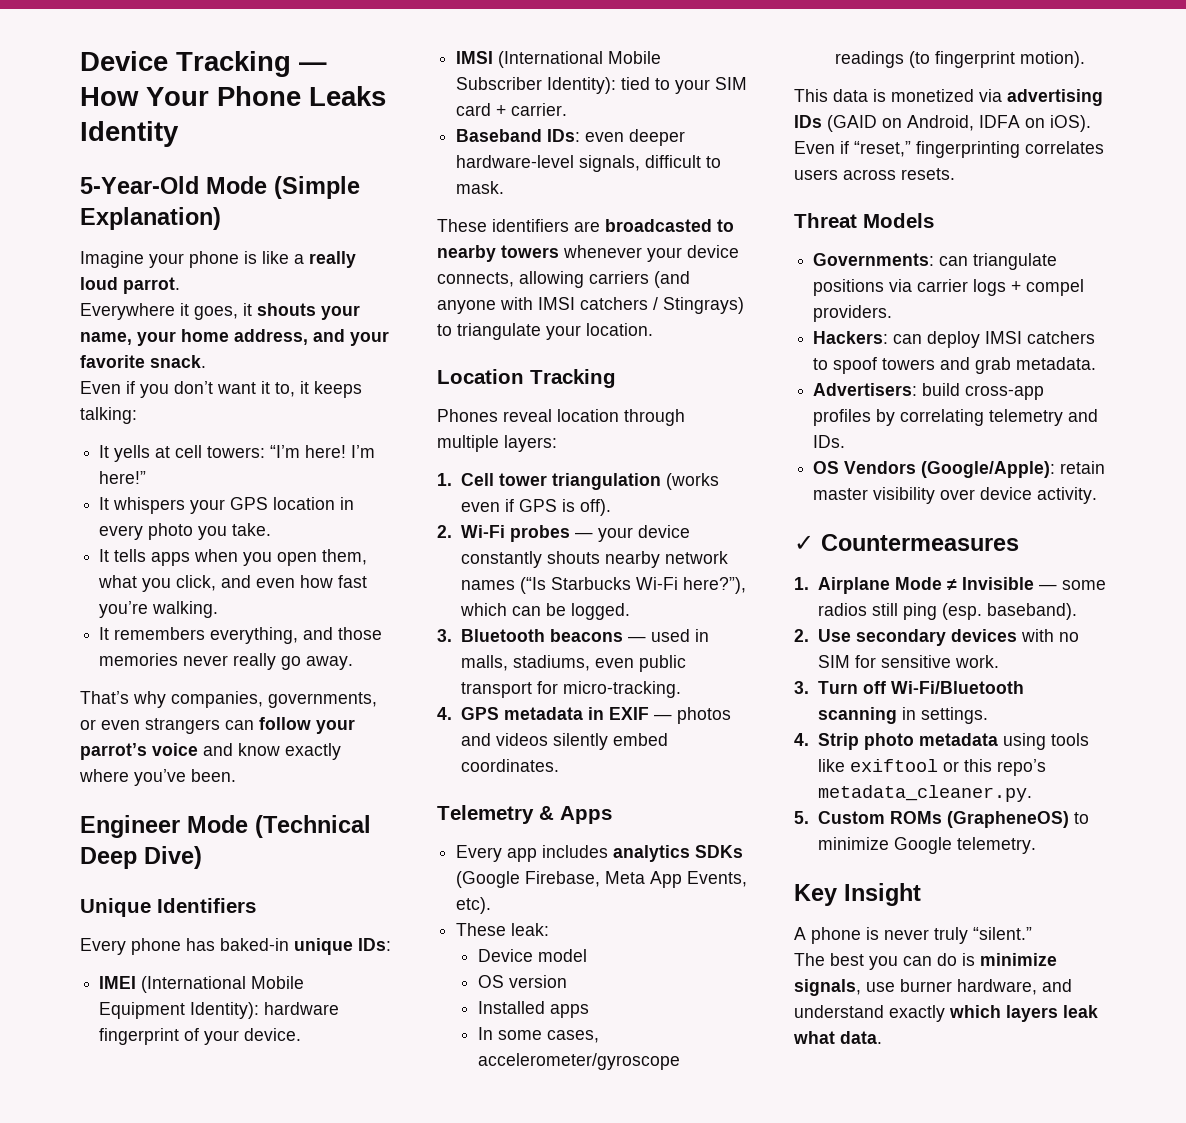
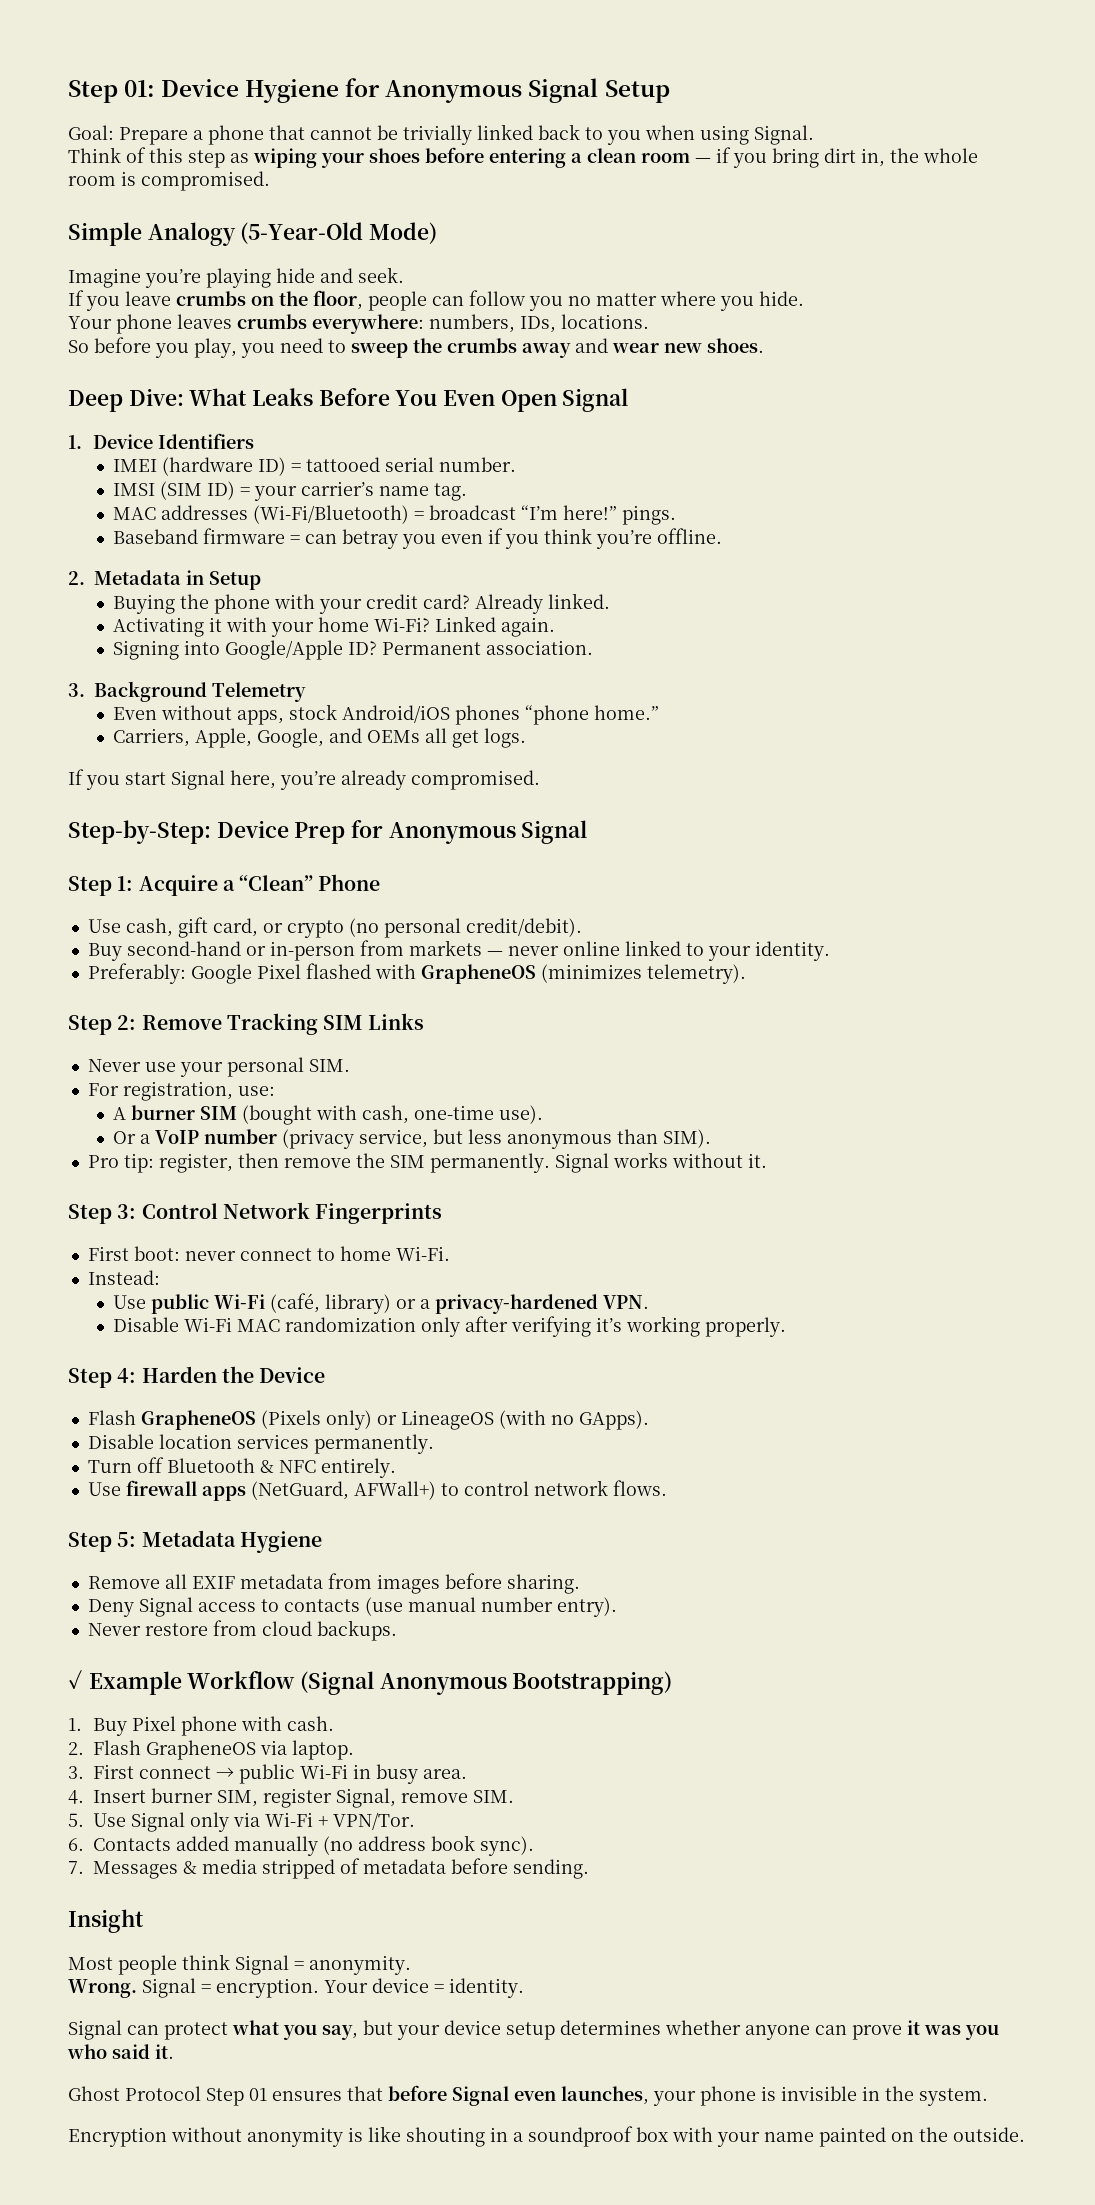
[80,51,327,77] [80,86,386,106] [80,121,179,147] [80,176,360,199] [80,207,221,230] [80,251,356,268] [80,277,180,294] [80,303,360,320] [80,329,389,346] [80,355,206,368] [80,381,362,398] [80,407,137,424] [99,445,376,462] [99,471,147,484] [99,497,355,514] [99,523,272,540] [99,549,368,566] [98,575,368,592] [99,601,219,618] [99,627,383,644] [99,653,354,670] [80,691,377,708] [80,717,355,734] [80,743,341,760] [79,769,236,786] [80,815,371,838] [80,846,202,869] [80,898,256,917] [80,938,391,955] [99,976,305,993] [99,1002,340,1019] [99,1028,302,1045] [456,51,662,68] [456,77,748,94] [456,103,568,116] [456,129,686,146] [456,155,722,172] [456,181,505,194] [437,219,734,232] [437,245,739,262] [437,271,690,288] [437,297,744,314] [437,323,653,340] [437,369,616,388] [437,409,685,426] [437,435,557,452] [437,473,719,490] [460,499,611,516] [437,525,690,542] [460,551,728,568] [460,577,746,594] [459,603,630,620] [437,629,709,642] [460,655,686,672] [460,681,681,698] [437,707,731,724] [460,733,668,750] [460,759,559,772] [437,805,612,824] [456,845,744,862] [456,871,748,888] [456,897,492,914] [456,923,550,936] [478,949,588,962] [478,975,568,988] [478,1001,590,1018] [478,1027,600,1043] [478,1053,681,1070] [835,51,1086,68] [794,89,1103,106] [794,115,1091,132] [794,141,1104,158] [794,168,955,180] [794,213,934,228] [813,253,1058,270] [813,279,1085,296] [813,305,893,322] [813,331,1096,348] [813,357,1097,374] [813,383,1045,400] [813,409,1099,426] [813,435,846,448] [813,461,1106,478] [813,487,1098,504] [794,534,1019,551] [794,577,1106,594] [817,603,1077,620] [794,629,1079,646] [817,655,999,668] [794,681,1024,694] [817,707,988,724] [794,733,1089,750] [817,759,1046,776] [817,785,1032,802] [794,811,1089,828] [817,837,1036,854] [794,883,921,906] [794,927,1032,944] [794,953,1057,970] [794,979,1072,996] [794,1005,1098,1022] [793,1031,882,1044] Device Tracking — How Your Phone Leaks Identity // 5-Year-Old Mode (Simple Explanation) // Imagine your phone is like a really loud parrot. // Everywhere it goes, it shouts your name, your home address, and your favorite snack. // Even if you don’t want it to, it keeps talking: // It yells at cell towers: “I’m here! I’m here!” // It whispers your GPS location in every photo you take. // It tells apps when you open them, what you click, and even how fast you’re walking. // It remembers everything, and those memories never really go away. // That’s why companies, governments, or even strangers can follow your parrot’s voice and know exactly where you’ve been. // Engineer Mode (Technical Deep Dive) // Unique Identifiers // Every phone has baked-in unique IDs: // IMEI (International Mobile Equipment Identity): hardware fingerprint of your device. // IMSI (International Mobile Subscriber Identity): tied to your SIM card + carrier. // Baseband IDs: even deeper hardware-level signals, difficult to mask. // These identifiers are broadcasted to nearby towers whenever your device connects, allowing carriers (and anyone with IMSI catchers / Stingrays) to triangulate your location. // Location Tracking // Phones reveal location through multiple layers: // 1. Cell tower triangulation (works even if GPS is off). // 2. Wi-Fi probes — your device constantly shouts nearby network names (“Is Starbucks Wi-Fi here?”), which can be logged. // 3. Bluetooth beacons — used in malls, stadiums, even public transport for micro-tracking. // 4. GPS metadata in EXIF — photos and videos silently embed coordinates. // Telemetry & Apps // Every app includes analytics SDKs (Google Firebase, Meta App Events, etc). // These leak: // Device model // OS version // Installed apps // In some cases, accelerometer/gyroscope readings (to fingerprint motion). // This data is monetized via advertising IDs (GAID on Android, IDFA on iOS). Even if “reset,” fingerprinting correlates users across resets. // Threat Models // Governments: can triangulate positions via carrier logs + compel providers. // Hackers: can deploy IMSI catchers to spoof towers and grab metadata. // Advertisers: build cross-app profiles by correlating telemetry and IDs. // OS Vendors (Google/Apple): retain master visibility over device activity. // ✓ Countermeasures // 1. Airplane Mode ≠ Invisible — some radios still ping (esp. baseband). // 2. Use secondary devices with no SIM for sensitive work. // 3. Turn off Wi-Fi/Bluetooth scanning in settings. // 4. Strip photo metadata using tools like exiftool or this repo’s metadata_cleaner.py. // 5. Custom ROMs (GrapheneOS) to minimize Google telemetry. // Key Insight // A phone is never truly “silent.” // The best you can do is minimize signals, use burner hardware, and understand exactly which layers leak what data. -> [68,78,670,103] [68,124,814,145] [68,147,978,168] [68,171,270,191] [68,222,438,246] [68,267,404,288] [68,290,804,311] [68,314,649,334] [68,337,764,358] [68,388,629,412] [68,433,255,449] [112,457,516,476] [112,481,467,501] [112,505,676,525] [112,528,722,549] [68,570,261,590] [112,593,610,614] [112,616,555,637] [112,640,593,660] [68,681,306,702] [112,704,659,725] [112,728,526,748] [68,769,540,790] [68,820,588,844] [68,874,381,896] [87,917,582,938] [87,940,830,961] [87,963,746,984] [68,1013,425,1035] [87,1057,350,1077] [87,1081,275,1101] [112,1105,543,1125] [112,1129,711,1149] [87,1152,767,1173] [68,1202,443,1224] [87,1246,450,1261] [87,1270,160,1285] [112,1293,649,1314] [112,1316,786,1337] [68,1366,326,1388] [87,1410,649,1430] [87,1434,434,1454] [87,1457,396,1478] [87,1480,667,1501] [68,1530,322,1553] [87,1573,580,1594] [87,1597,617,1617] [87,1620,397,1641] [68,1670,673,1695] [68,1716,335,1736] [68,1740,355,1760] [68,1764,468,1784] [68,1788,515,1808] [68,1812,416,1832] [68,1835,535,1856] [68,1858,590,1879] [68,1909,144,1933] [68,1954,411,1975] [68,1978,524,1998] [68,2020,999,2040] [67,2044,174,2059] [68,2085,988,2106] [68,2126,1025,2147] Step 01: Device Hygiene for Anonymous Signal Setup // Goal: Prepare a phone that cannot be trivially linked back to you when using Signal. // Think of this step as wiping your shoes before entering a clean room — if you bring dirt in, the whole room is compromised. // Simple Analogy (5-Year-Old Mode) // Imagine you’re playing hide and seek. // If you leave crumbs on the floor, people can follow you no matter where you hide. // Your phone leaves crumbs everywhere: numbers, IDs, locations. // So before you play, you need to sweep the crumbs away and wear new shoes. // Deep Dive: What Leaks Before You Even Open Signal // 1. Device Identifiers // IMEI (hardware ID) = tattooed serial number. // IMSI (SIM ID) = your carrier’s name tag. // MAC addresses (Wi-Fi/Bluetooth) = broadcast “I’m here!” pings. // Baseband firmware = can betray you even if you think you’re offline. // 2. Metadata in Setup // Buying the phone with your credit card? Already linked. // Activating it with your home Wi-Fi? Linked again. // Signing into Google/Apple ID? Permanent association. // 3. Background Telemetry // Even without apps, stock Android/iOS phones “phone home.” // Carriers, Apple, Google, and OEMs all get logs. // If you start Signal here, you’re already compromised. // Step-by-Step: Device Prep for Anonymous Signal // Step 1: Acquire a “Clean” Phone // Use cash, gift card, or crypto (no personal credit/debit). // Buy second-hand or in-person from markets — never online linked to your identity. // Preferably: Google Pixel flashed with GrapheneOS (minimizes telemetry). // Step 2: Remove Tracking SIM Links // Never use your personal SIM. // For registration, use: // A burner SIM (bought with cash, one-time use). // Or a VoIP number (privacy service, but less anonymous than SIM). // Pro tip: register, then remove the SIM permanently. Signal works without it. // Step 3: Control Network Fingerprints // First boot: never connect to home Wi-Fi. // Instead: // Use public Wi-Fi (café, library) or a privacy-hardened VPN. // Disable Wi-Fi MAC randomization only after verifying it’s working properly. // Step 4: Harden the Device // Flash GrapheneOS (Pixels only) or LineageOS (with no GApps). // Disable location services permanently. // Turn off Bluetooth & NFC entirely. // Use firewall apps (NetGuard, AFWall+) to control network flows. // Step 5: Metadata Hygiene // Remove all EXIF metadata from images before sharing. // Deny Signal access to contacts (use manual number entry). // Never restore from cloud backups. // ✓ Example Workflow (Signal Anonymous Bootstrapping) // 1. Buy Pixel phone with cash. // 2. Flash GrapheneOS via laptop. // 3. First connect → public Wi-Fi in busy area. // 4. Insert burner SIM, register Signal, remove SIM. // 5. Use Signal only via Wi-Fi + VPN/Tor. // 6. Contacts added manually (no address book sync). // 7. Messages & media stripped of metadata before sending. // Insight // Most people think Signal = anonymity. // Wrong. Signal = encryption. Your device = identity. // Signal can protect what you say, but your device setup determines whether anyone can prove it was you who said it. // Ghost Protocol Step 01 ensures that before Signal even launches, your phone is invisible in the system. // Encryption without anonymity is like shouting in a soundproof box with your name painted on the outside.

